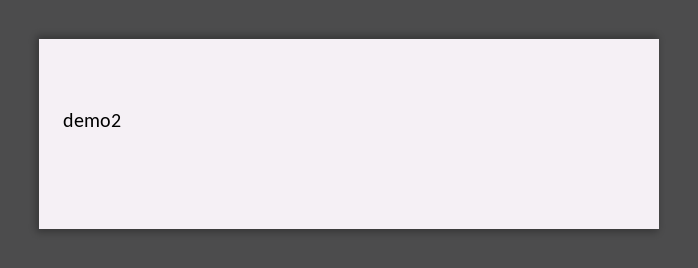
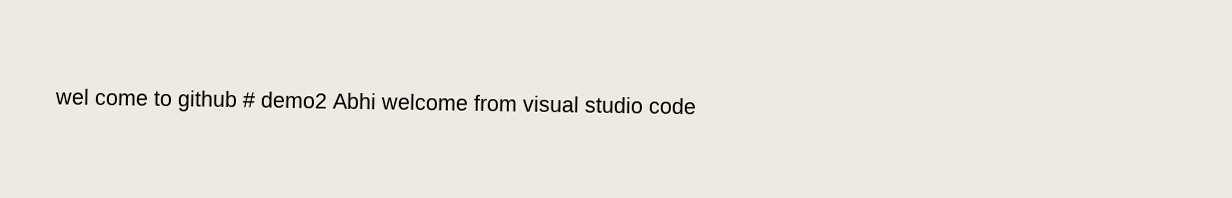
[63,113,121,127] demo2 -> [54,88,697,115] wel come to github # demo2 Abhi welcome from visual studio code

